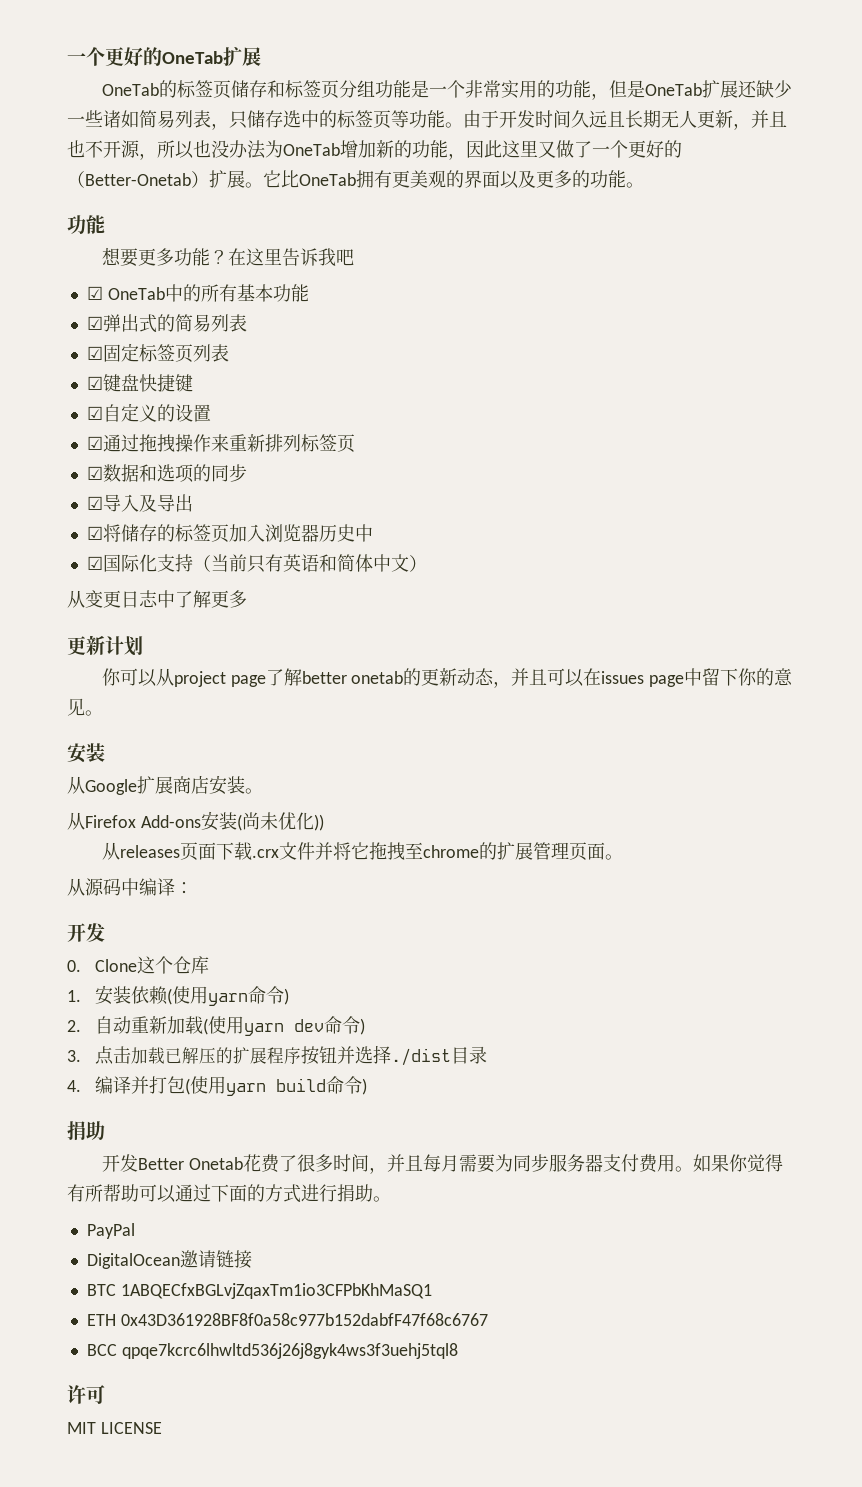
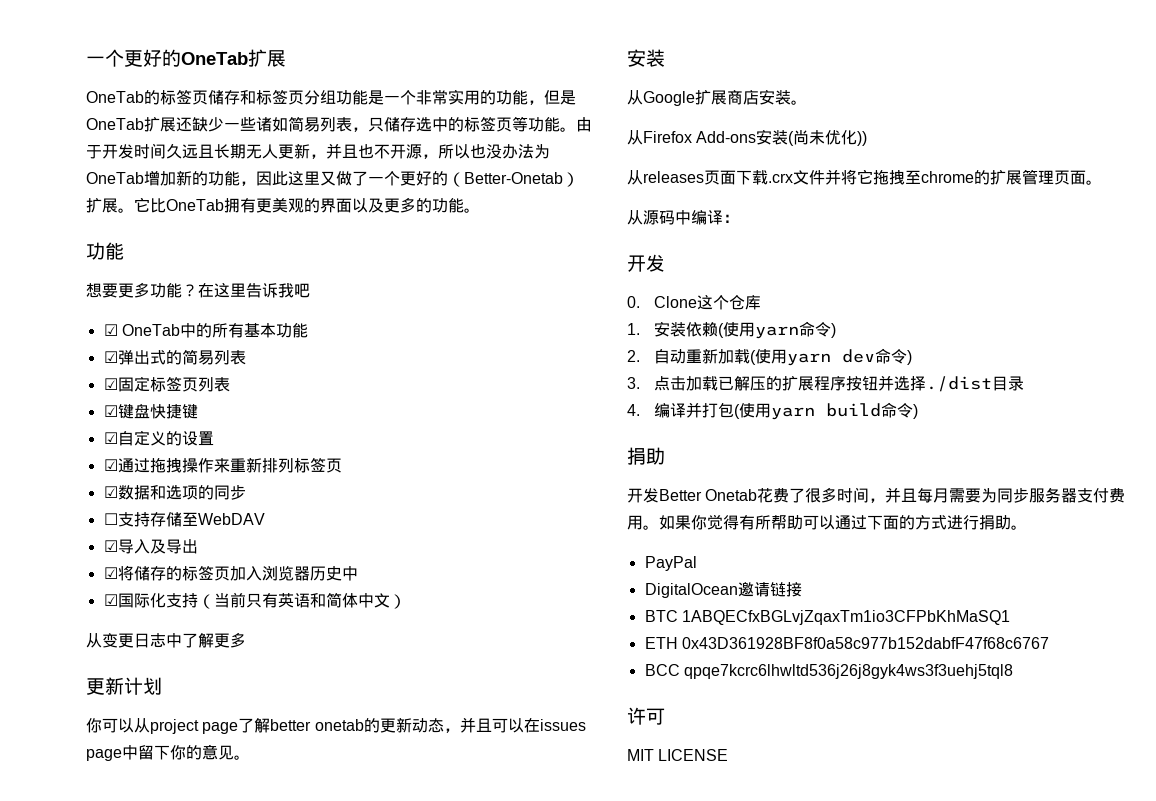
(247, 473) none -> [103,512,265,527] // ☐支持存储至WebDAV

